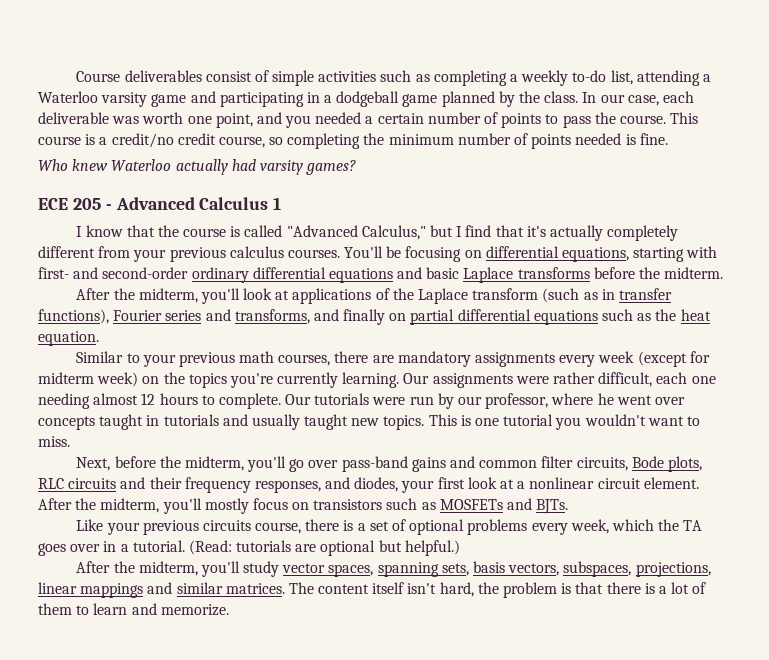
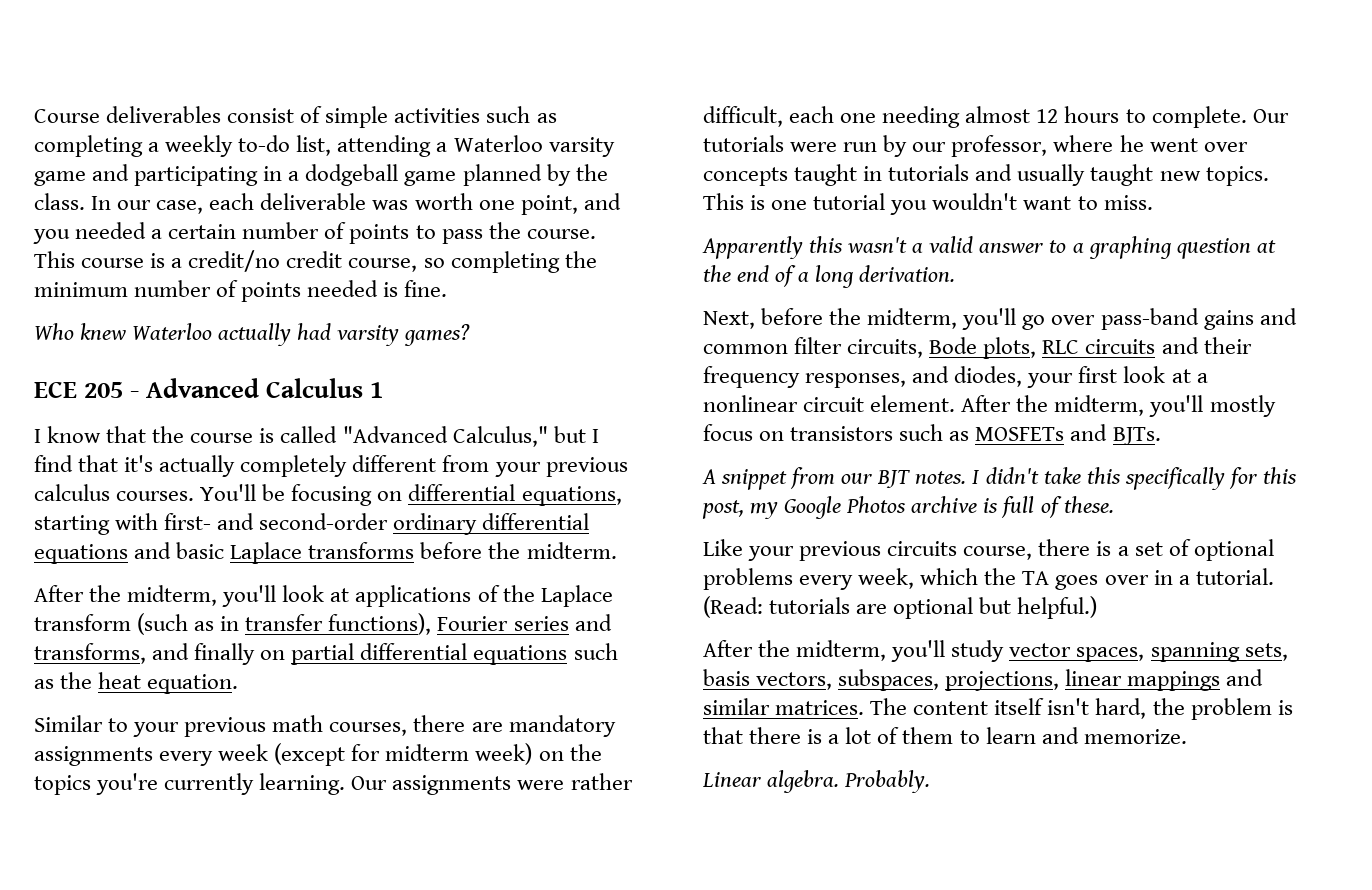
(70, 441) none -> [702,236,1276,259] [703,265,956,288] // Apparently this wasn't a valid answer to a graphing question at the end of a long derivation.
(569, 506) none -> [702,467,1297,490] [702,496,1114,519] // A snippet from our BJT notes. I didn't take this specifically for this post, my Google Photos archive is full of these.
(229, 610) none -> [702,770,931,793] // Linear algebra. Probably.

